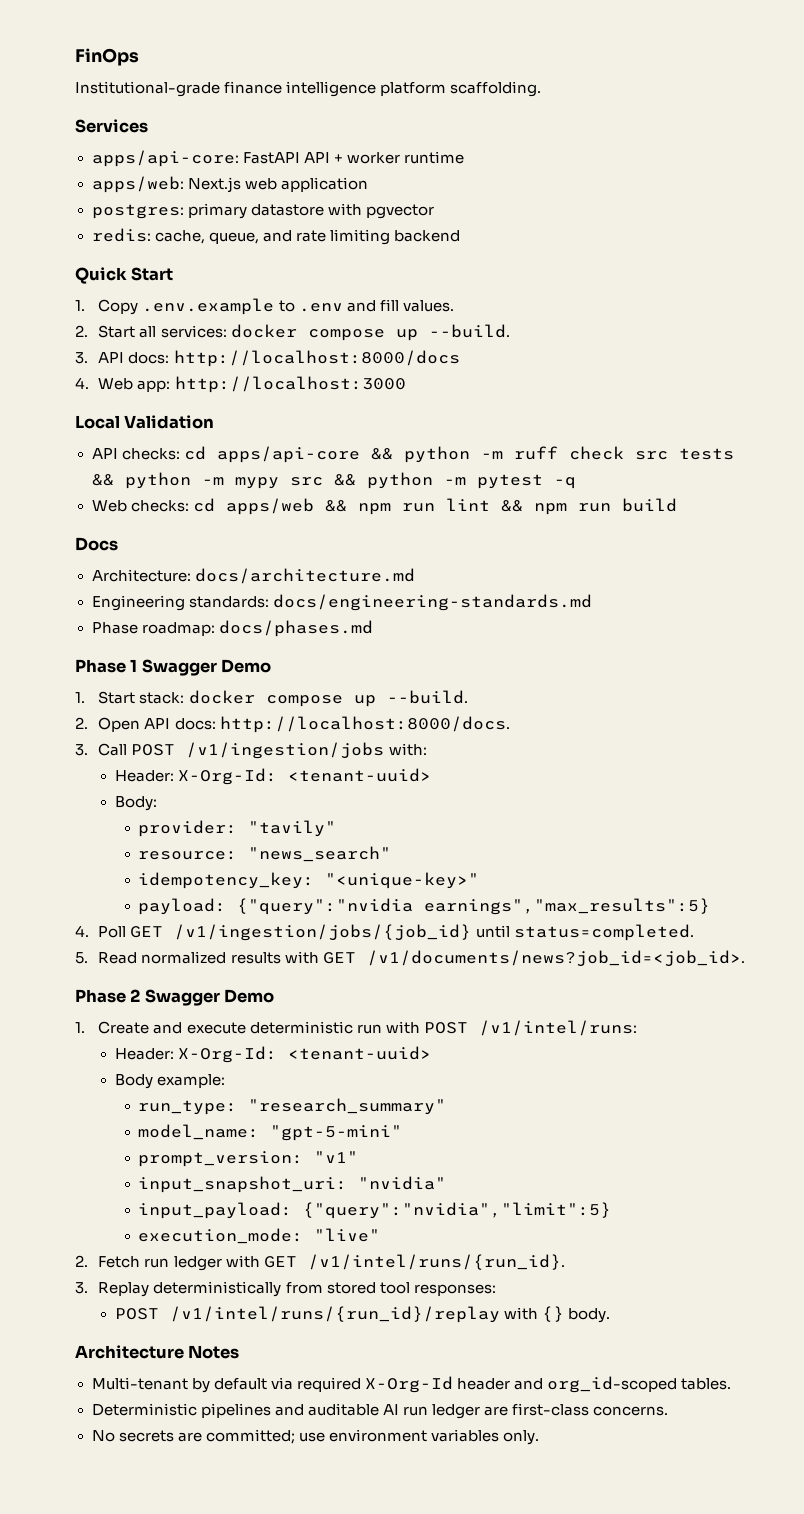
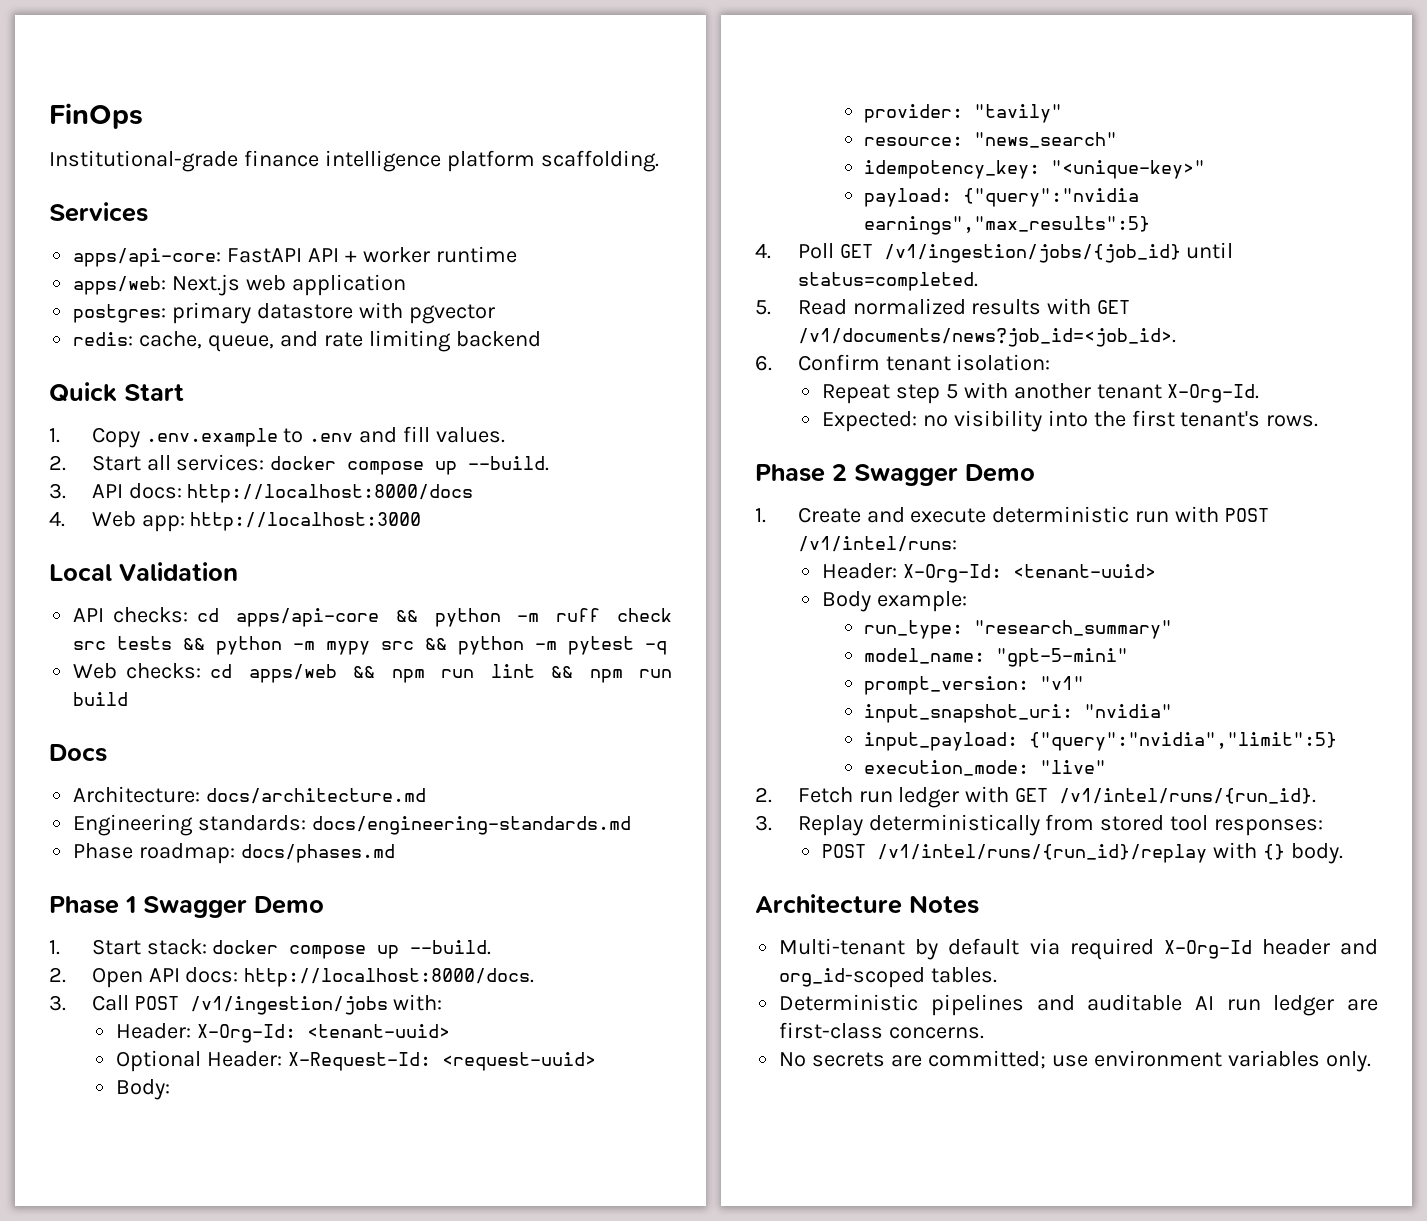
(431, 775) none -> [115,1050,596,1072] // Optional Header: X-Request-Id: <request-uuid>
(745, 958) none -> [755,354,1051,371] [821,382,1260,404] [821,410,1319,432] // 6. Confirm tenant isolation: // Repeat step 5 with another tenant X-Org-Id. // Expected: no visibility into the first tenant's rows.

